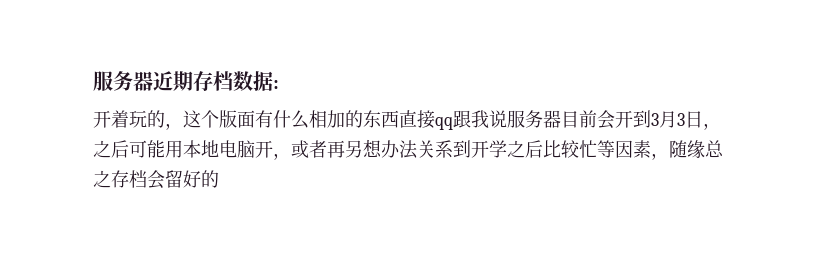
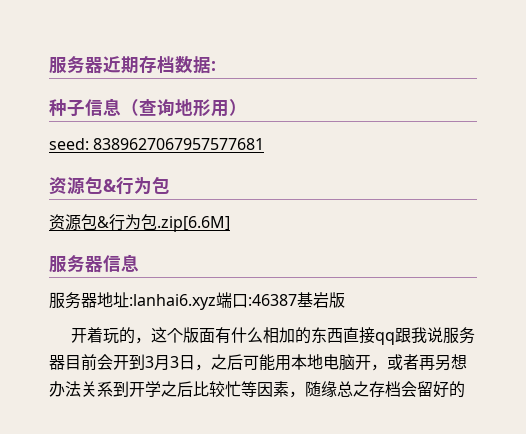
(279, 84) none -> [49,98,247,117] [49,138,265,150] [49,176,170,195] [49,214,230,232] [49,254,139,273] [49,292,345,310] // 种子信息（查询地形用） // seed: 8389627067957577681 // 资源包&行为包 // 资源包&行为包.zip[6.6M] // 服务器信息 // 服务器地址:lanhai6.xyz端口:46387基岩版

